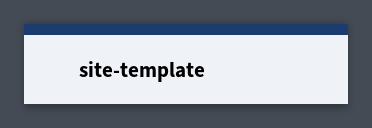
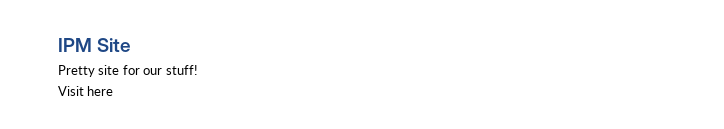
[79,61,205,82] site-template -> [58,38,132,52] [58,65,198,77] [58,86,114,96] IPM Site // Pretty site for our stuff! // Visit here

